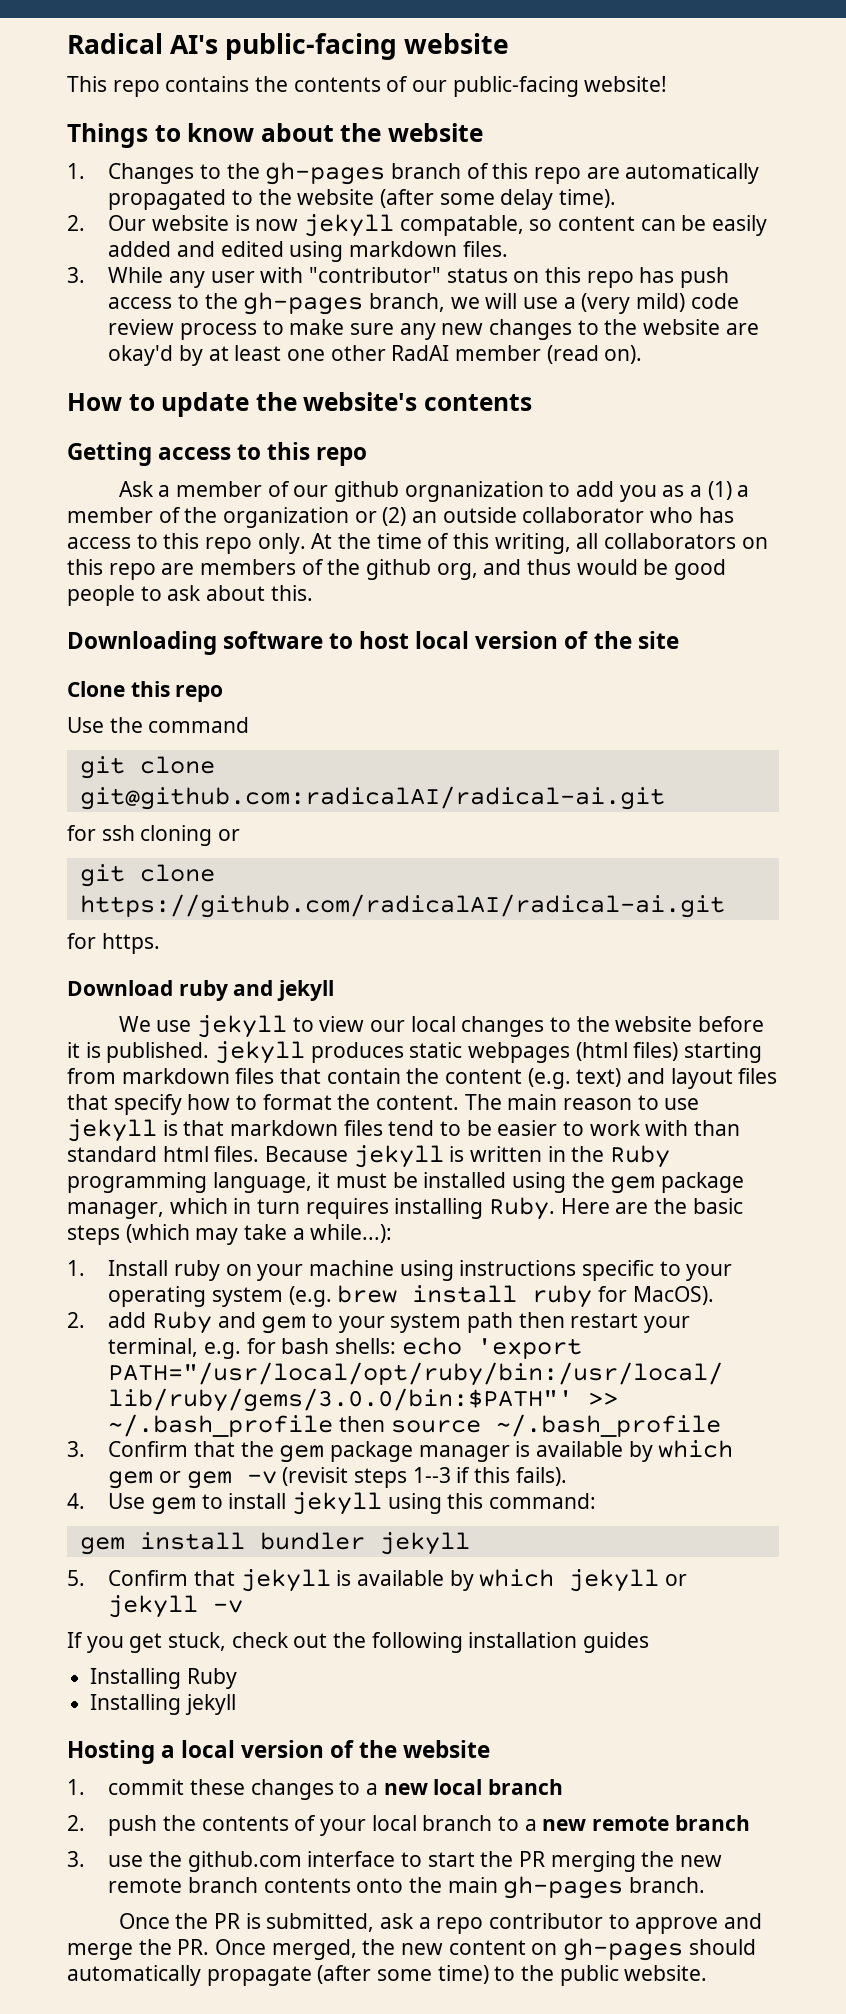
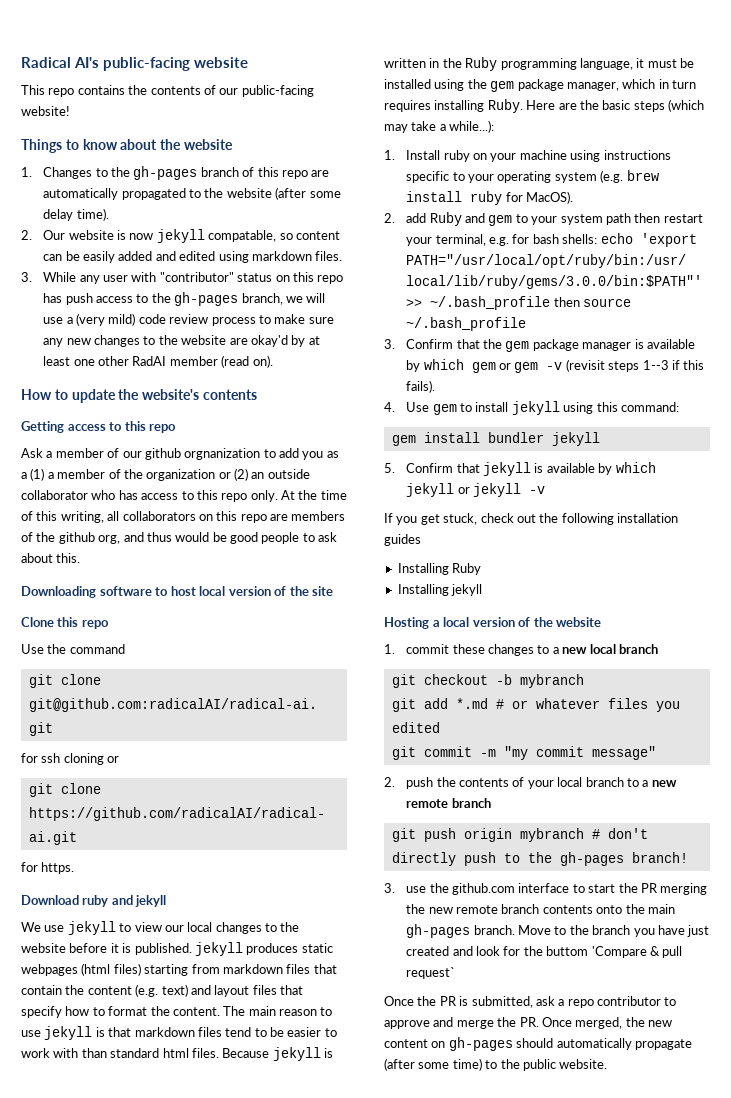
(564, 1787) none -> [391,674,584,688] [391,698,680,712] [391,722,440,733] [391,746,656,760] // git checkout -b mybranch // git add *.md # or whatever files you edited // git commit -m "my commit message"
(750, 1823) none -> [391,828,648,842] [391,852,688,866] // git push origin mybranch # don't directly push to the gh-pages branch!
(706, 1885) none -> [518,925,710,937] [406,946,683,958] [406,967,456,979] Move to the branch you have just created and look for the buttom 'Compare & pull request`

